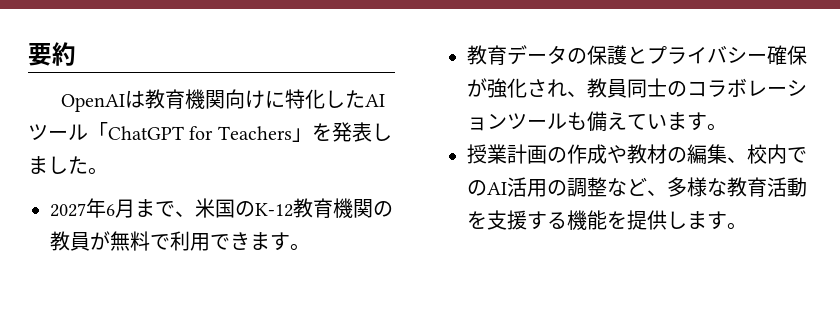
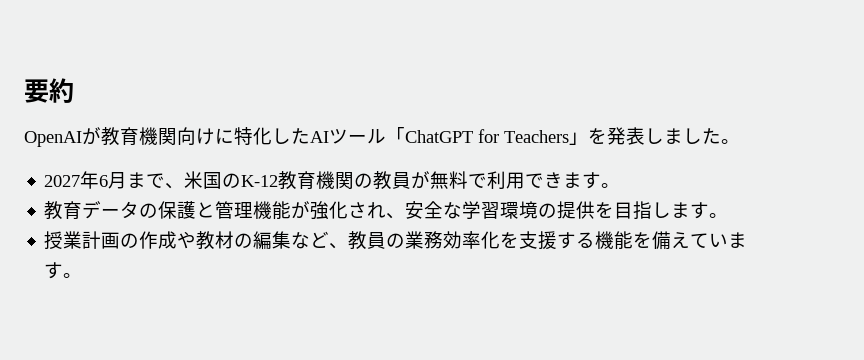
[124,90,145,108] は -> [82,127,101,145] が
[647,45,807,65] [467,78,807,98] [467,111,667,132] プライバシー確保が強化され、教員同士のコラボレーションツールも備えてい -> [215,201,672,220] 管理機能が強化され、安全な学習環境の提供を目指し
[727,144,807,164] [467,177,807,197] 、校内でのAI活用の調整など、多様な教育活動 -> [291,231,501,250] など、教員の業務効率化
[627,210,687,230] 提供し -> [652,231,729,250] 備えてい

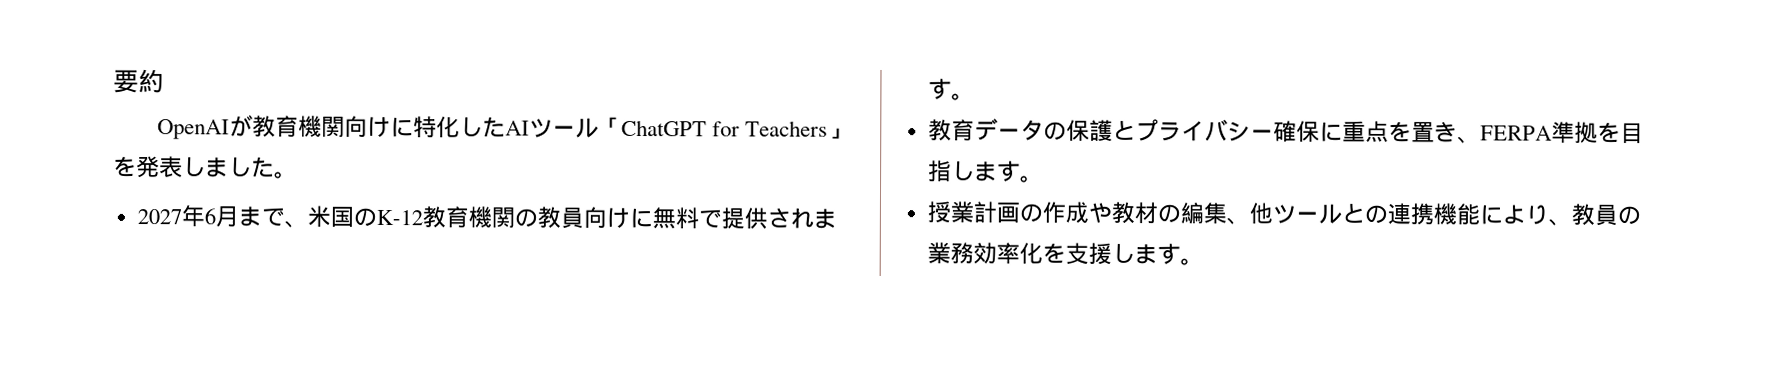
[411,171,564,189] が無料で利用でき -> [582,206,814,230] 向けに無料で提供され
[215,201,596,220] 管理機能が強化され、安全な学習環境の提供 -> [1134,119,1598,144] プライバシー確保に重点を置き、FERPA準拠
[291,231,330,249] など -> [1225,202,1549,226] 、他ツールとの連携機能により
[557,231,729,250] する機能を備えてい -> [1110,243,1135,264] し

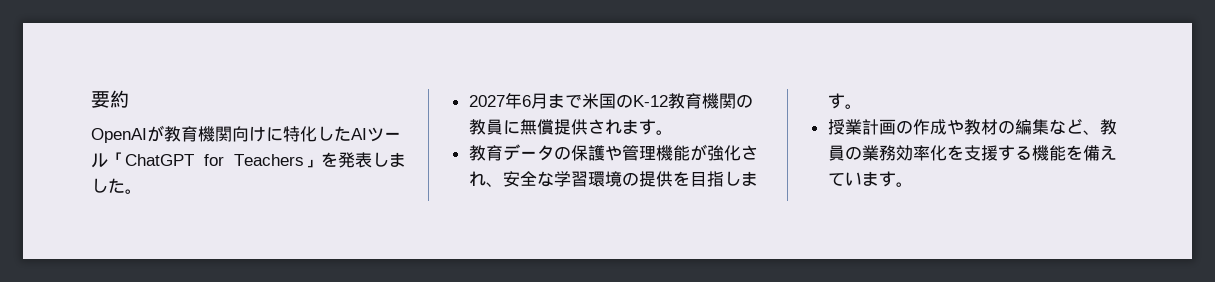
[283,220,308,228] 、 -> (582, 101) none
[582,206,722,230] 向けに無料で -> [502,119,554,135] に無償
[1111,119,1598,144] とプライバシー確保に重点を置き、FERPA準拠 -> [604,144,758,161] [468,171,673,187] や管理機能が強化され、安全な学習環境の提供
[1225,202,1549,226] 、他ツールとの連携機能により -> [1048,118,1083,135] など
[1110,243,1135,264] し -> [997,145,1117,161] [827,172,862,186] する機能を備えてい

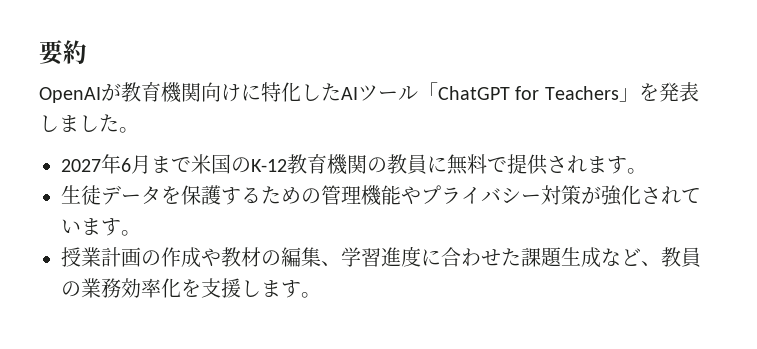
[536,119,554,135] 償 -> [467,154,507,174] 料で
[468,144,758,161] [468,171,741,187] 教育データの保護や管理機能が強化され、安全な学習環境の提供を目指し -> [61,185,701,206] [61,219,81,234] 生徒データを保護するための管理機能やプライバシー対策が強化されてい
(1049, 127) none -> [321,246,601,268] 、学習進度に合わせた課題生成
[997,145,1117,161] [827,172,862,186] する機能を備えてい -> [241,280,261,297] し

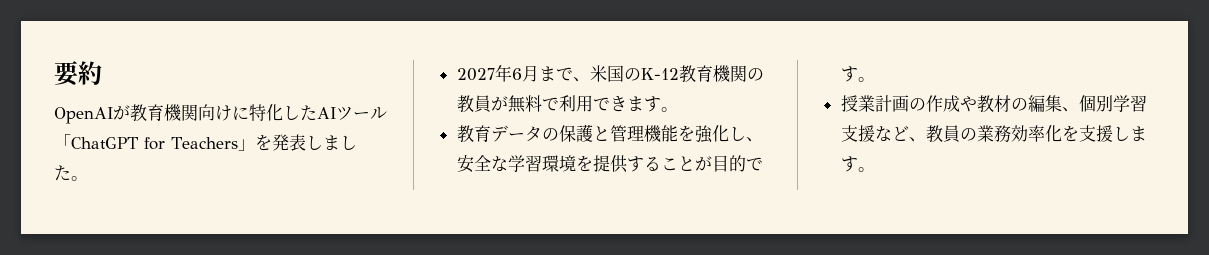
(191, 164) none -> [572,77,590,82] 、
[427,154,647,175] [61,185,701,206] [61,218,101,235] に無料で提供されます。 // 生徒データを保護するための管理機能やプライバシー対策が強化されていま -> [490,95,678,113] [456,124,763,143] [456,155,763,173] が無料で利用できます。 // 教育データの保護と管理機能を強化し、安全な学習環境を提供することが目的で
[341,246,601,268] 学習進度に合わせた課題生成 -> [1078,95,1147,112] [840,125,875,142] 個別学習支援

